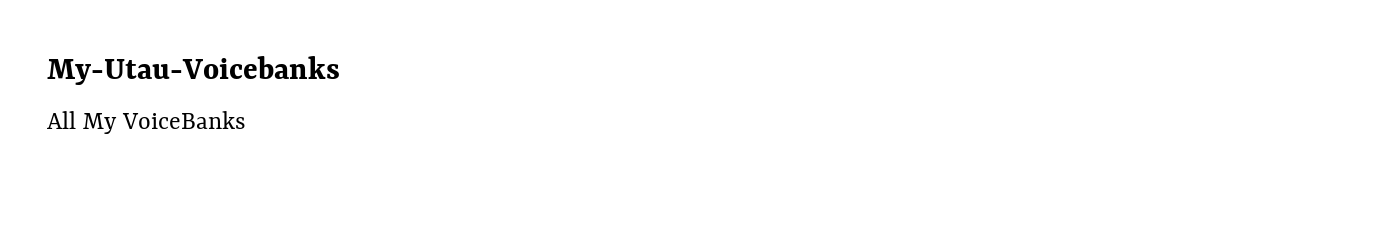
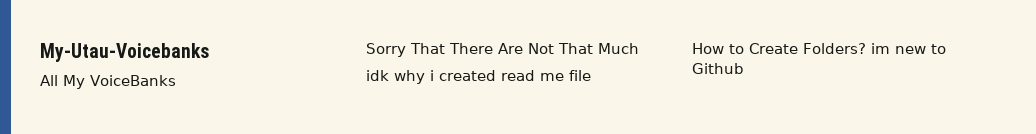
(247, 120) none -> [366,43,639,57] [366,70,591,84] [692,43,946,54] [692,63,744,74] // Sorry That There Are Not That Much // idk why i created read me file // How to Create Folders? im new to Github

